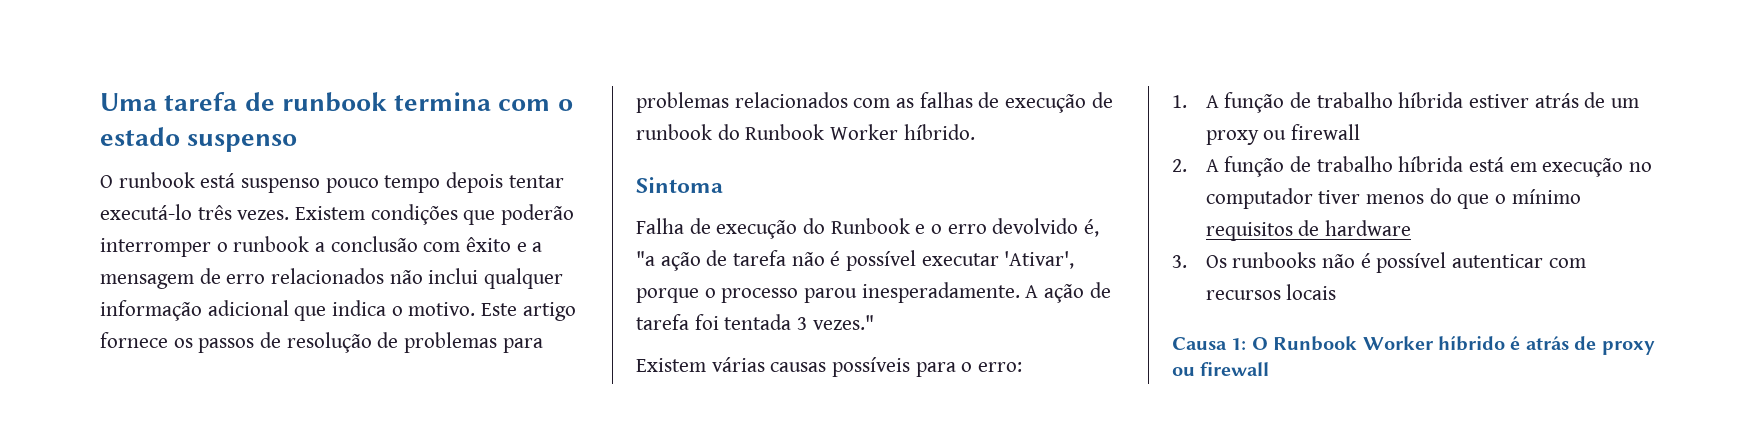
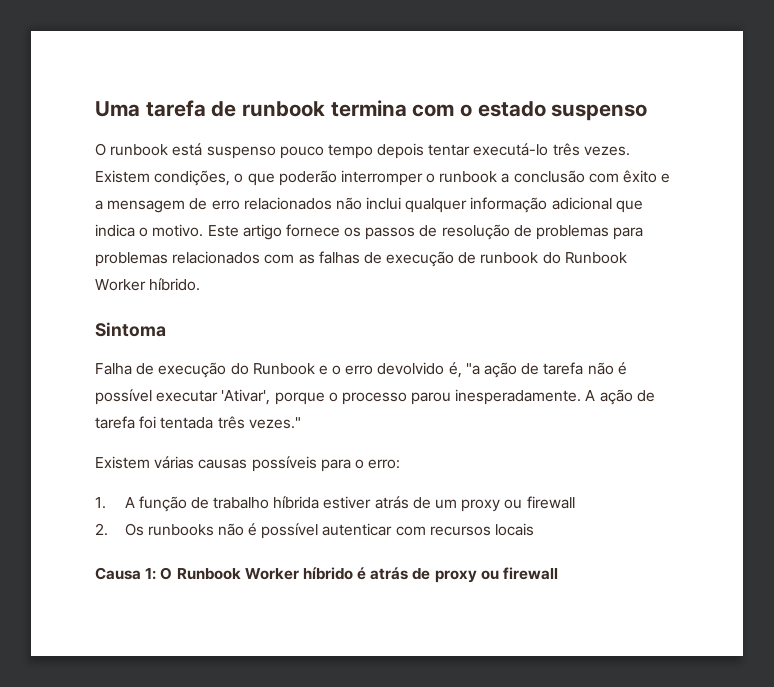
[370,204,458,225] condições -> [154,170,244,186] condições, o
[797,317,808,330] 3 -> [217,416,245,429] três
[1205,156,1652,177] [1205,188,1581,209] [1205,220,1411,241] [1172,255,1187,268] A função de trabalho híbrida está em execução no computador tiver menos do que o mínimo requisitos de hardware // 3. -> (108, 529) none

